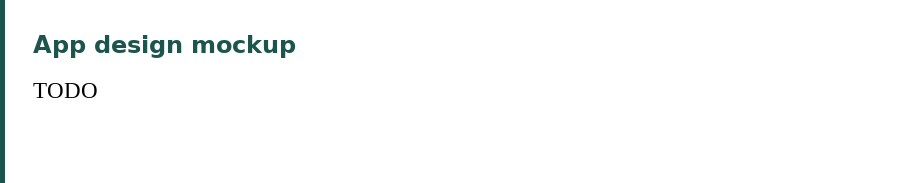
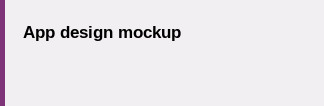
[33,83,98,98] // TODO -> (181, 33) none

